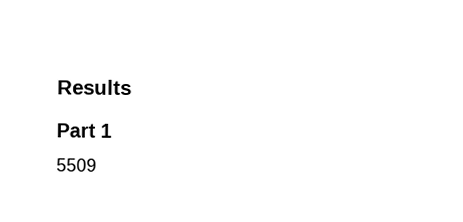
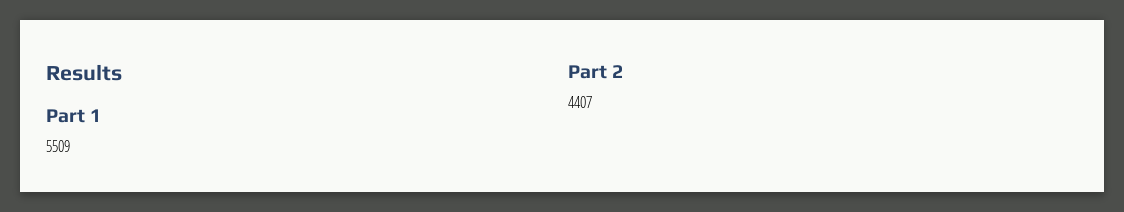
(97, 165) none -> [568,65,624,79] [568,96,592,108] // Part 2 // 4407

